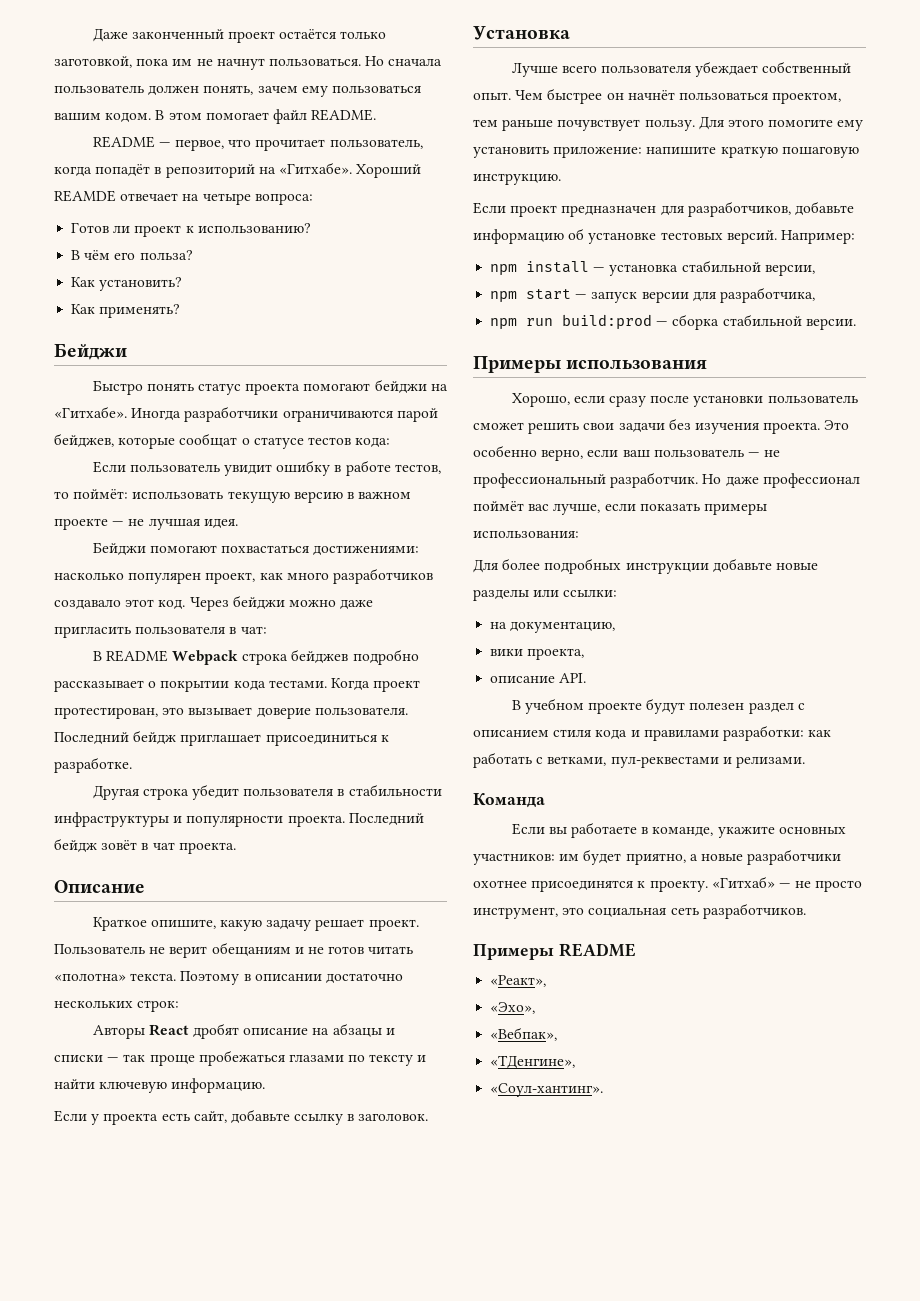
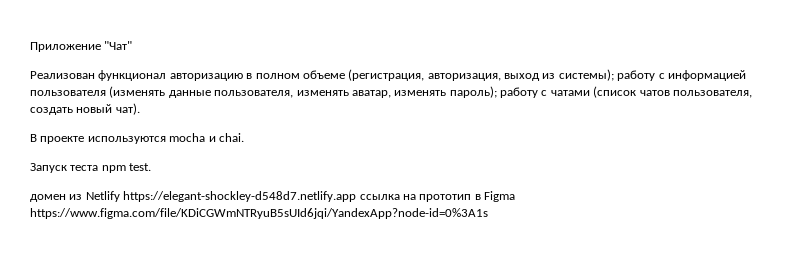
[92,28,387,43] [54,56,443,70] [54,85,421,97] [54,109,377,124] [92,136,423,151] [54,162,422,178] [54,190,313,205] [71,223,311,237] [71,250,193,260] [71,277,183,291] [71,304,181,318] [54,343,127,360] [92,379,448,395] [54,406,438,422] [54,433,391,449] [92,460,441,476] [54,489,412,503] [54,518,238,530] [92,542,420,556] [54,568,433,584] [54,595,374,611] [54,626,267,638] [92,649,419,665] [54,678,421,692] [54,707,408,719] [54,730,389,746] [54,757,132,773] [92,784,442,800] [54,812,424,827] [54,838,236,854] [54,880,145,893] [92,917,419,931] [54,942,414,958] [54,971,403,985] [54,1000,180,1012] [92,1023,395,1039] [54,1050,427,1066] [54,1078,266,1093] [54,1109,429,1125] [473,26,570,40] [511,61,852,77] [473,88,842,104] [473,116,864,131] [473,146,859,158] [473,173,561,185] [473,201,854,217] [473,228,855,244] [490,260,815,276] [490,287,815,303] [490,314,856,330] [473,356,708,373] [511,393,858,407] [473,418,850,434] [473,445,781,461] [473,472,860,488] [473,501,767,515] [473,531,579,538] [473,558,818,574] [473,589,618,601] [490,621,616,633] [490,648,585,660] [490,673,587,683] [511,698,805,714] [473,725,832,741] [473,752,805,768] [473,793,545,808] [511,822,846,838] [473,849,842,865] [473,876,863,892] [473,903,806,919] [473,943,636,960] [490,975,547,987] [490,1002,536,1014] [490,1027,558,1041] [490,1055,576,1069] [490,1083,604,1097] Даже законченный проект остаётся только заготовкой, пока им не начнут пользоваться. Но сначала пользователь должен понять, зачем ему пользоваться вашим кодом. В этом помогает файл README. // README — первое, что прочитает пользователь, когда попадёт в репозиторий на «Гитхабе». Хороший REAMDE отвечает на четыре вопроса: // Готов ли проект к использованию? // В чём его польза? // Как установить? // Как применять? // Бейджи // Быстро понять статус проекта помогают бейджи на «Гитхабе». Иногда разработчики ограничиваются парой бейджев, которые сообщат о статусе тестов кода: // Если пользователь увидит ошибку в работе тестов, то поймёт: использовать текущую версию в важном проекте — не лучшая идея. // Бейджи помогают похвастаться достижениями: насколько популярен проект, как много разработчиков создавало этот код. Через бейджи можно даже пригласить пользователя в чат: // В README Webpack строка бейджев подробно рассказывает о покрытии кода тестами. Когда проект протестирован, это вызывает доверие пользователя. Последний бейдж приглашает присоединиться к разработке. // Другая строка убедит пользователя в стабильности инфраструктуры и популярности проекта. Последний бейдж зовёт в чат проекта. // Описание // Краткое опишите, какую задачу решает проект. Пользователь не верит обещаниям и не готов читать «полотна» текста. Поэтому в описании достаточно нескольких строк: // Авторы React дробят описание на абзацы и списки — так проще пробежаться глазами по тексту и найти ключевую информацию. // Если у проекта есть сайт, добавьте ссылку в заголовок. // Установка // Лучше всего пользователя убеждает собственный опыт. Чем быстрее он начнёт пользоваться проектом, тем раньше почувствует пользу. Для этого помогите ему установить приложение: напишите краткую пошаговую инструкцию. // Если проект предназначен для разработчиков, добавьте информацию об установке тестовых версий. Например: // npm install — установка стабильной версии, // npm start — запуск версии для разработчика, // npm run build:prod — сборка стабильной версии. // Примеры использования // Хорошо, если сразу после установки пользователь сможет решить свои задачи без изучения проекта. Это особенно верно, если ваш пользователь — не профессиональный разработчик. Но даже профессионал поймёт вас лучше, если показать примеры использования: // Для более подробных инструкции добавьте новые разделы или ссылки: // на документацию, // вики проекта, // описание API. // В учебном проекте будут полезен раздел с описанием стиля кода и правилами разработки: как работать с ветками, пул-реквестами и релизами. // Команда // Если вы работаете в команде, укажите основных участников: им будет приятно, а новые разработчики охотнее присоединятся к проекту. «Гитхаб» — не просто инструмент, это социальная сеть разработчиков. // Примеры README // «Реакт», // «Эхо», // «Вебпак», // «ТДенгине», // «Соул-хантинг». -> [30,41,133,52] [30,69,746,81] [30,86,752,98] [30,103,140,115] [30,133,244,144] [30,163,152,173] [30,191,515,202] [30,208,488,219] Приложение "Чат" // Реализован функционал авторизацию в полном объеме (регистрация, авторизация, выход из системы); работу с информацией пользователя (изменять данные пользователя, изменять аватар, изменять пароль); работу с чатами (список чатов пользователя, создать новый чат). // В проекте используются mocha и chai. // Запуск теста npm test. // домен из Netlify https://elegant-shockley-d548d7.netlify.app ссылка на прототип в Figma https://www.figma.com/file/KDiCGWmNTRyuB5sUId6jqi/YandexApp?node-id=0%3A1s

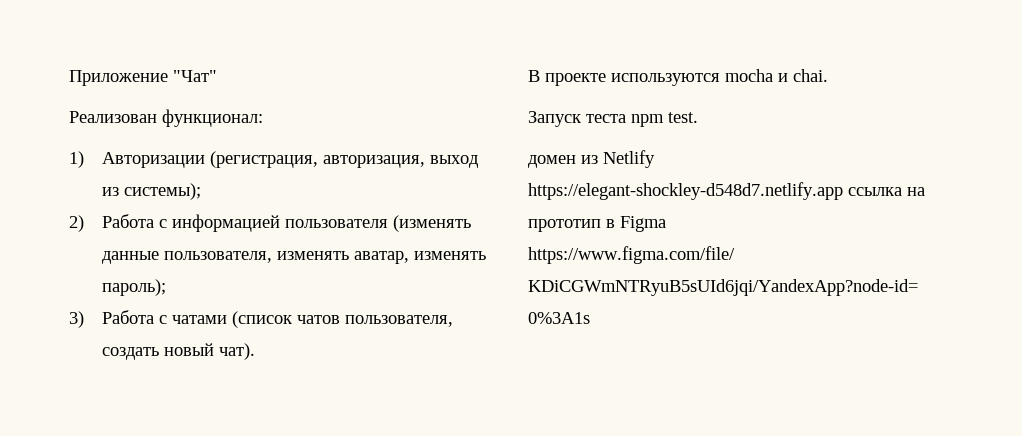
[98,70,345,81] функционал авторизацию в полном объеме -> [162,109,263,127] [69,151,206,168] функционал: // 1) Авторизации
[617,70,656,81] работу -> [69,214,155,232] // 2) Работа
[500,87,538,98] работу -> [69,310,155,328] // 3) Работа

